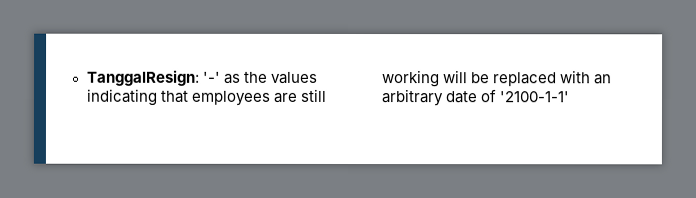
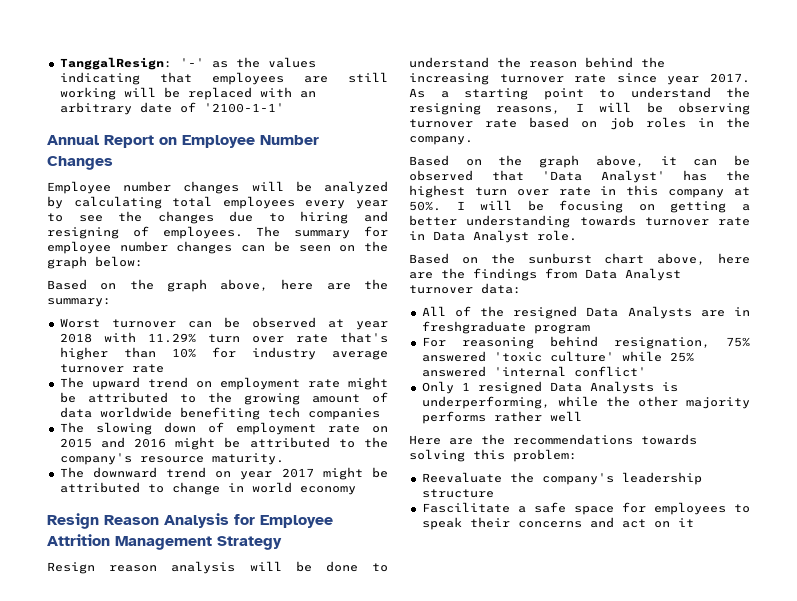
(570, 97) none -> [47,135,319,148] [47,156,113,170] [47,181,388,194] [47,196,388,209] [47,211,388,224] [47,226,389,239] [47,241,388,254] [47,256,143,269] [47,279,388,292] [47,298,111,307] [59,317,388,330] [59,332,389,343] [59,347,388,360] [59,364,164,373] [59,377,389,390] [59,392,389,405] [59,407,380,420] [59,422,388,435] [59,437,388,450] [59,453,284,465] [59,467,388,480] [59,482,356,495] [47,513,333,529] [47,534,282,550] [47,561,388,574] [409,57,665,68] [409,73,750,85] [409,87,750,100] [409,102,750,115] [409,117,750,130] [409,136,473,145] [409,155,750,168] [409,170,750,183] [409,185,750,198] [409,200,750,213] [409,215,750,228] [409,230,577,243] [409,253,750,265] [409,268,681,281] [409,283,521,294] [421,306,750,319] [421,321,590,334] [421,336,750,349] [421,351,694,362] [421,366,646,377] [421,381,678,394] [421,396,750,409] [421,411,582,424] [409,434,697,445] [409,449,577,462] [421,472,702,485] [421,489,494,498] [421,502,750,515] [421,517,694,530] // Annual Report on Employee Number Changes // Employee number changes will be analyzed by calculating total employees every year to see the changes due to hiring and resigning of employees. The summary for employee number changes can be seen on the graph below: // Based on the graph above, here are the summary: // Worst turnover can be observed at year 2018 with 11.29% turn over rate that's higher than 10% for industry average turnover rate // The upward trend on employment rate might be attributed to the growing amount of data worldwide benefiting tech companies // The slowing down of employment rate on 2015 and 2016 might be attributed to the company's resource maturity. // The downward trend on year 2017 might be attributed to change in world economy // Resign Reason Analysis for Employee Attrition Management Strategy // Resign reason analysis will be done to understand the reason behind the increasing turnover rate since year 2017. As a starting point to understand the resigning reasons, I will be observing turnover rate based on job roles in the company. // Based on the graph above, it can be observed that 'Data Analyst' has the highest turn over rate in this company at 50%. I will be focusing on getting a better understanding towards turnover rate in Data Analyst role. // Based on the sunburst chart above, here are the findings from Data Analyst turnover data: // All of the resigned Data Analysts are in freshgraduate program // For reasoning behind resignation, 75% answered 'toxic culture' while 25% answered 'internal conflict' // Only 1 resigned Data Analysts is underperforming, while the other majority performs rather well // Here are the recommendations towards solving this problem: // Reevaluate the company's leadership structure // Fascilitate a safe space for employees to speak their concerns and act on it

